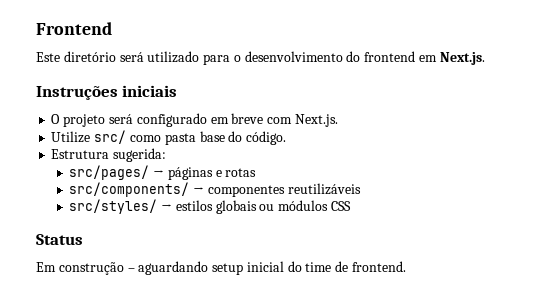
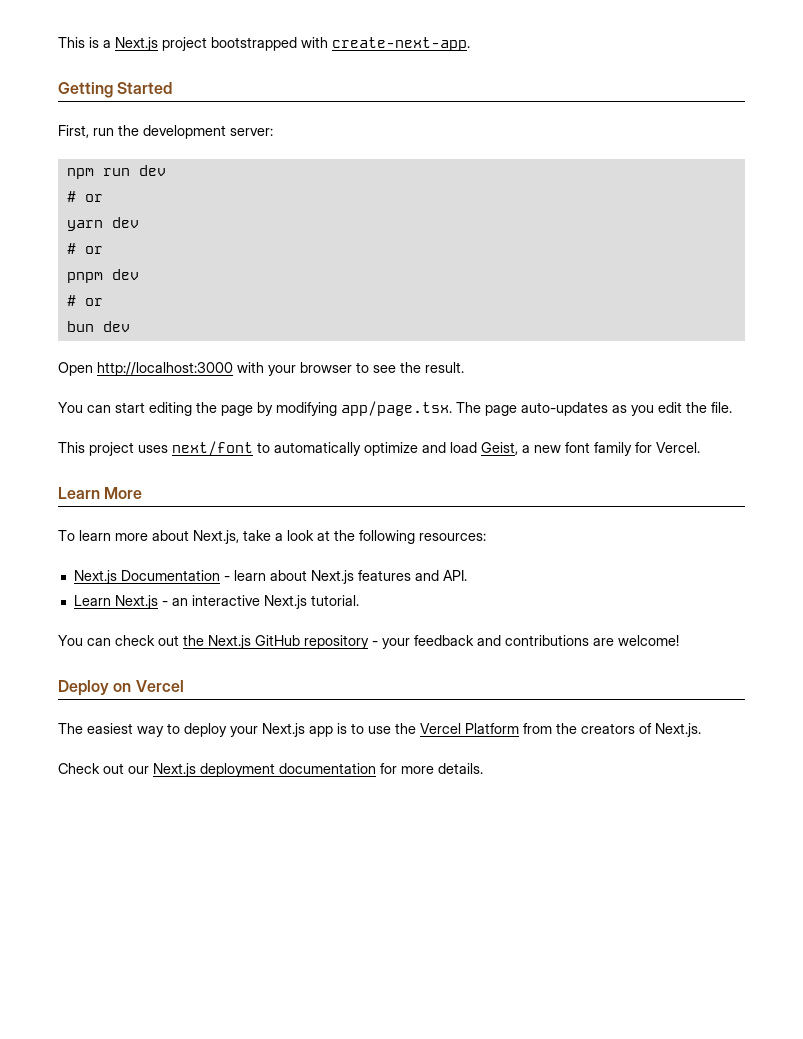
[36,22,112,35] [36,51,485,65] [36,85,178,100] [51,113,338,127] [51,130,287,145] [51,148,167,162] [69,165,257,180] [69,182,361,197] [69,199,352,214] [36,234,83,245] [36,261,407,275] Frontend // Este diretório será utilizado para o desenvolvimento do frontend em Next.js. // Instruções iniciais // O projeto será configurado em breve com Next.js. // Utilize src/ como pasta base do código. // Estrutura sugerida: // src/pages/ → páginas e rotas // src/components/ → componentes reutilizáveis // src/styles/ → estilos globais ou módulos CSS // Status // Em construção – aguardando setup inicial do time de frontend. -> [58,37,470,51] [58,82,173,98] [58,125,273,139] [66,165,166,179] [66,191,103,202] [66,217,139,231] [66,243,103,254] [66,269,139,283] [66,295,103,306] [66,321,130,332] [58,362,464,376] [58,401,732,416] [58,441,700,456] [58,487,143,499] [58,530,486,544] [73,570,467,584] [73,595,359,609] [58,635,679,649] [58,680,184,696] [58,723,701,737] [58,763,483,777] This is a Next.js project bootstrapped with create-next-app. // Getting Started // First, run the development server: // npm run dev // # or // yarn dev // # or // pnpm dev // # or // bun dev // Open http://localhost:3000 with your browser to see the result. // You can start editing the page by modifying app/page.tsx. The page auto-updates as you edit the file. // This project uses next/font to automatically optimize and load Geist, a new font family for Vercel. // Learn More // To learn more about Next.js, take a look at the following resources: // Next.js Documentation - learn about Next.js features and API. // Learn Next.js - an interactive Next.js tutorial. // You can check out the Next.js GitHub repository - your feedback and contributions are welcome! // Deploy on Vercel // The easiest way to deploy your Next.js app is to use the Vercel Platform from the creators of Next.js. // Check out our Next.js deployment documentation for more details.

